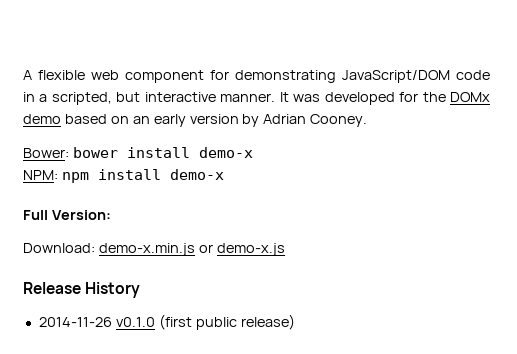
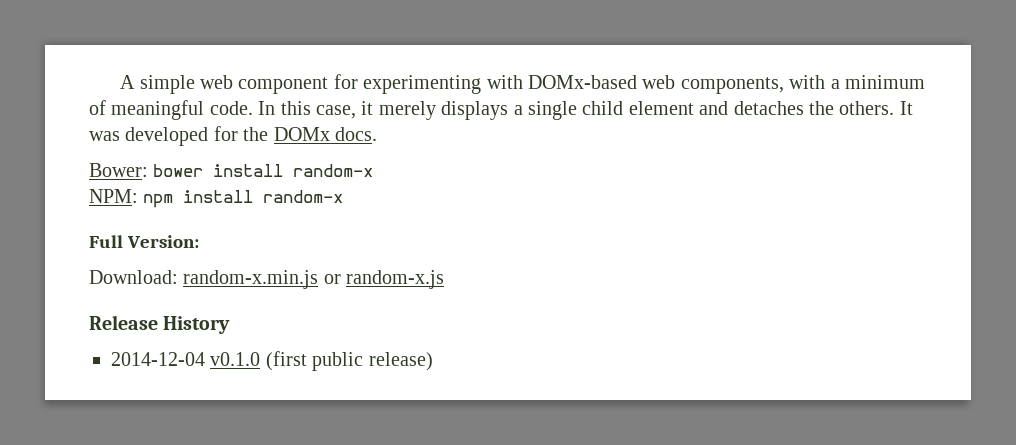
[38,70,85,80] flexible -> [139,75,195,94] simple
[235,70,490,83] [23,92,276,105] demonstrating JavaScript/DOM code in a scripted, but interactive manner. -> [363,75,926,94] [89,100,895,120] experimenting with DOMx-based web components, with a minimum of meaningful code. In this case, it merely displays a single child element and detaches the others.
[23,114,368,127] demo based on an early version by Adrian Cooney. -> [335,127,377,141] docs.
[198,147,253,158] demo-x -> [293,164,374,177] random-x
[169,169,224,180] demo-x -> [263,190,344,203] random-x
[98,243,285,256] demo-x.min.js or demo-x.js -> [183,270,445,289] random-x.min.js or random-x.js
[38,317,112,327] 2014-11-26 -> [111,352,205,366] 2014-12-04

